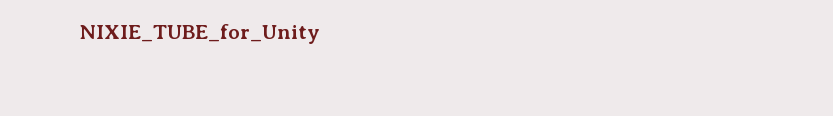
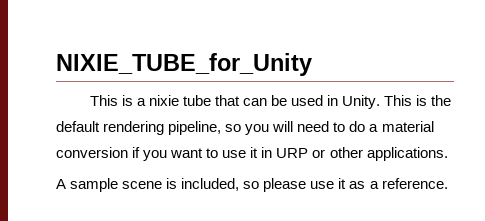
(320, 34) none -> [89,95,452,109] [56,121,434,135] [56,147,448,161] [56,178,448,192] // This is a nixie tube that can be used in Unity. This is the default rendering pipeline, so you will need to do a material conversion if you want to use it in URP or other applications. // A sample scene is included, so please use it as a reference.

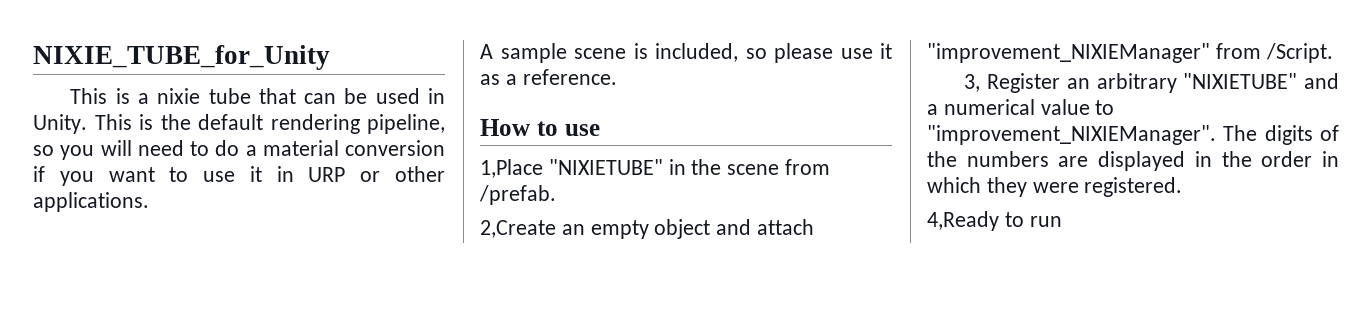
(448, 183) none -> [480,119,600,136] [480,159,831,178] [479,185,556,205] [480,219,815,239] [927,43,1333,63] [964,73,1339,93] [927,99,1115,115] [927,125,1339,145] [927,151,1339,171] [927,177,1183,197] [927,211,1062,231] // How to use // 1,Place "NIXIETUBE" in the scene from /prefab. // 2,Create an empty object and attach "improvement_NIXIEManager" from /Script. // 3, Register an arbitrary "NIXIETUBE" and a numerical value to "improvement_NIXIEManager". The digits of the numbers are displayed in the order in which they were registered. // 4,Ready to run

